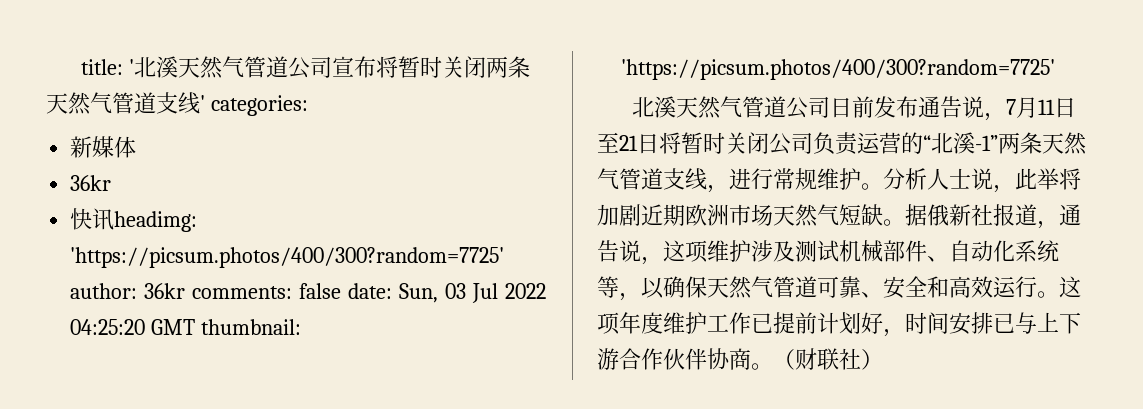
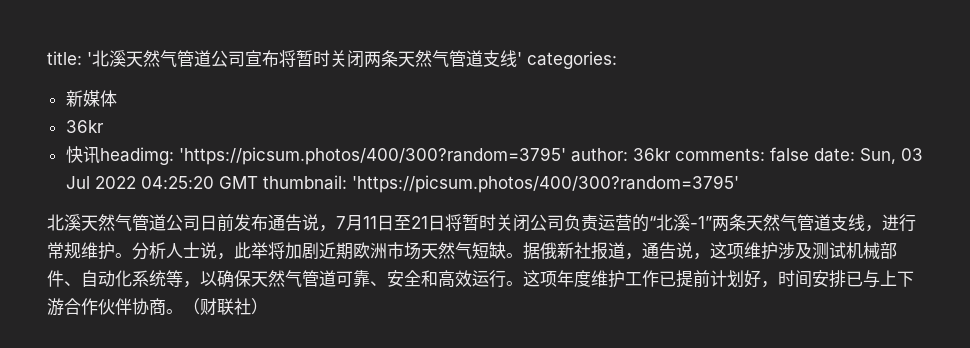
[70,247,505,268] 'https://picsum.photos/400/300?random=7725' -> [178,147,566,165] 'https://picsum.photos/400/300?random=3795'
[621,59,1056,80] 'https://picsum.photos/400/300?random=7725' -> [351,175,739,193] 'https://picsum.photos/400/300?random=3795'

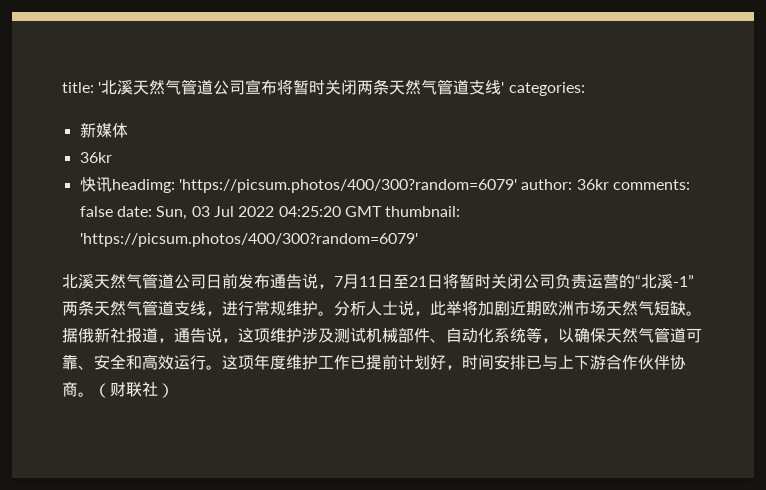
[178,147,566,165] 'https://picsum.photos/400/300?random=3795' -> [178,179,517,193] 'https://picsum.photos/400/300?random=6079'
[351,175,739,193] 'https://picsum.photos/400/300?random=3795' -> [79,233,418,247] 'https://picsum.photos/400/300?random=6079'

